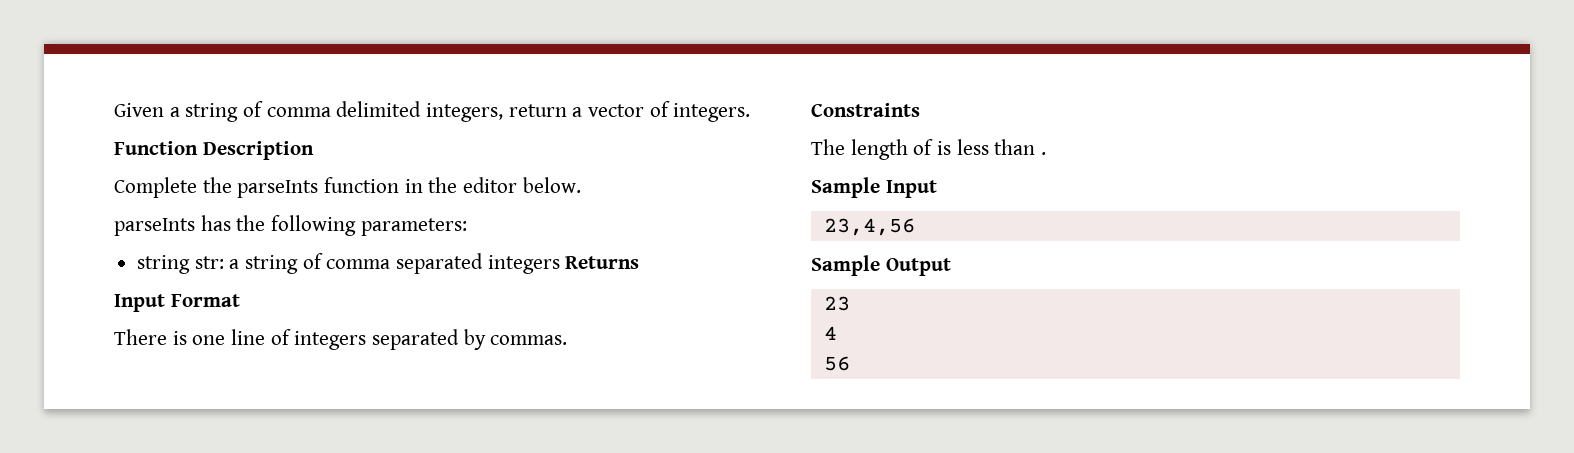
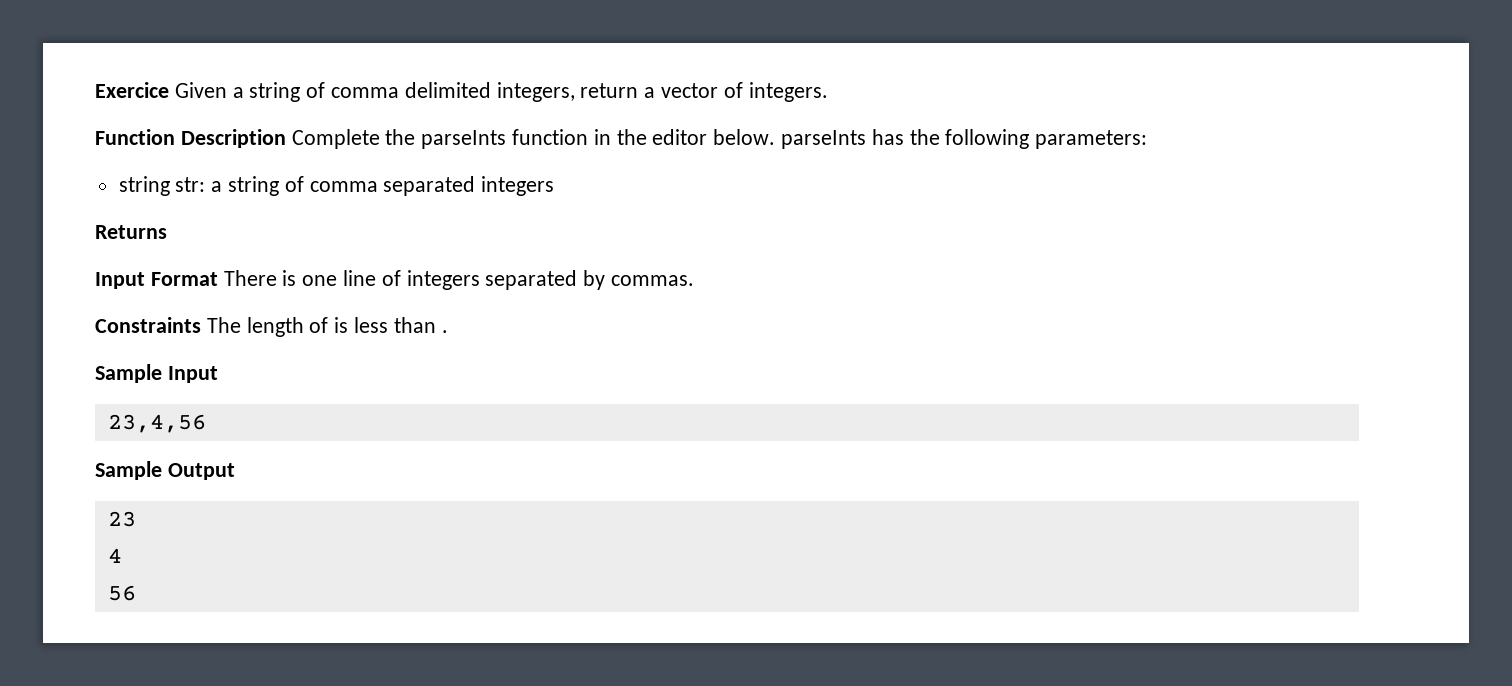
(114, 110) none -> [95,82,169,98] Exercice
(314, 150) // -> (286, 138) none
(581, 185) // -> (776, 137) none
(560, 264) none -> (555, 186) //
(240, 300) // -> (218, 279) none
(920, 110) // -> (201, 325) none

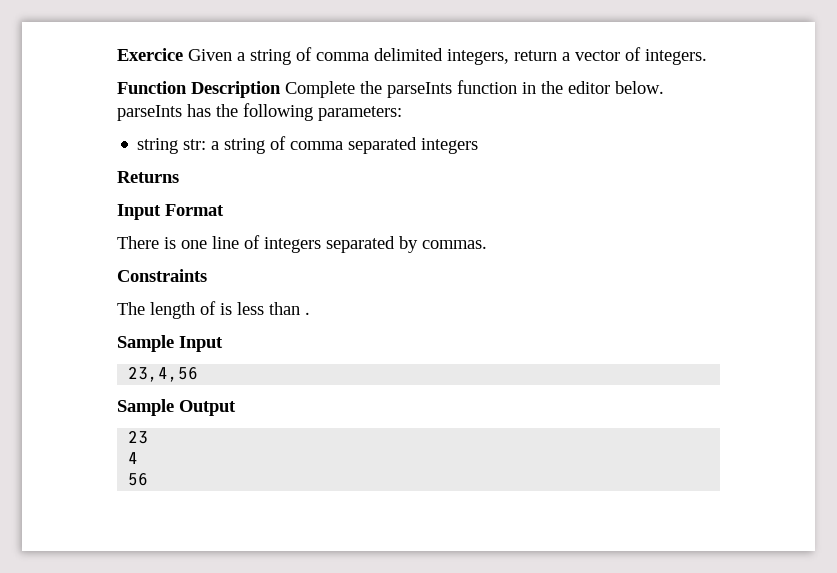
(218, 279) none -> (224, 210) //
(201, 325) none -> (207, 275) //

